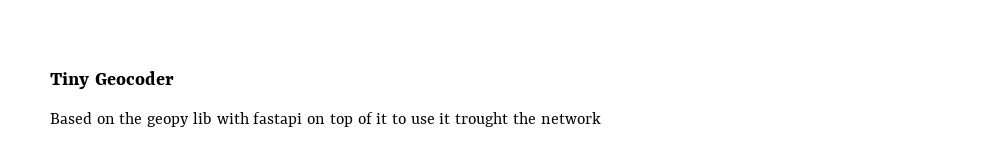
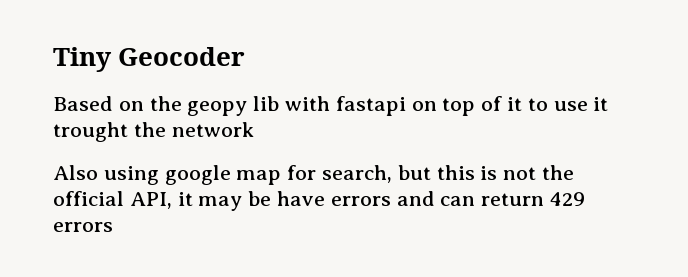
(601, 118) none -> [53,165,575,185] [53,191,586,211] [53,222,113,232] // Also using google map for search, but this is not the official API, it may be have errors and can return 429 errors

